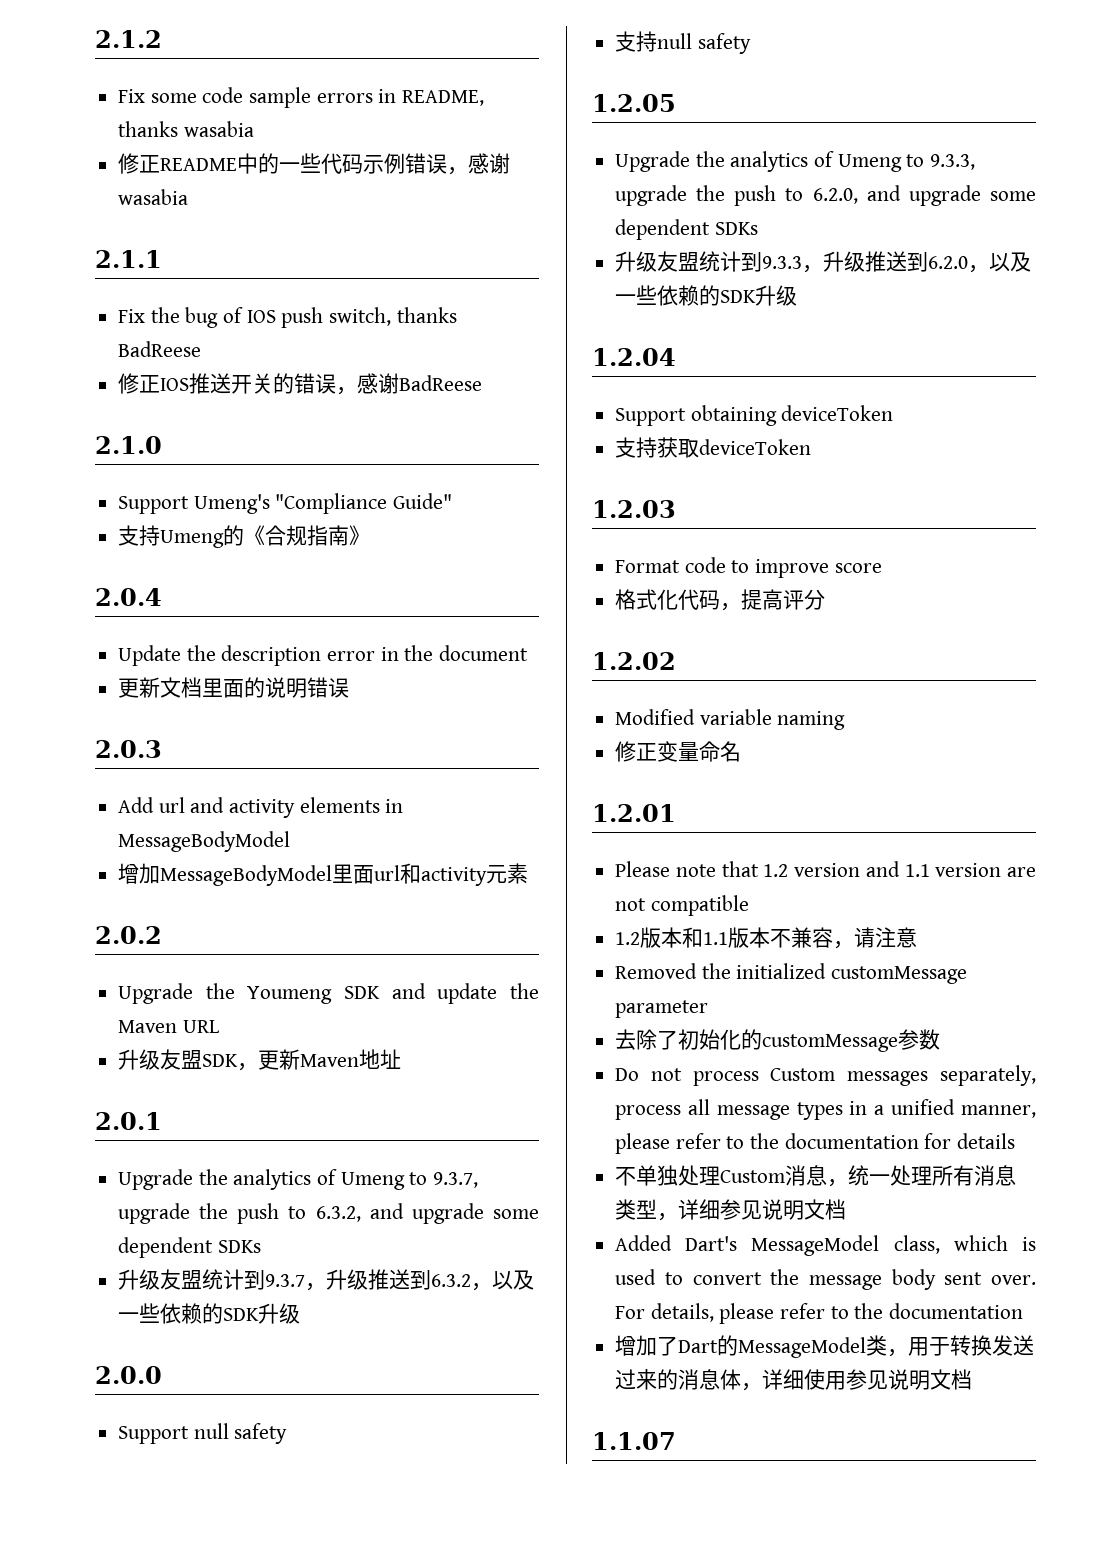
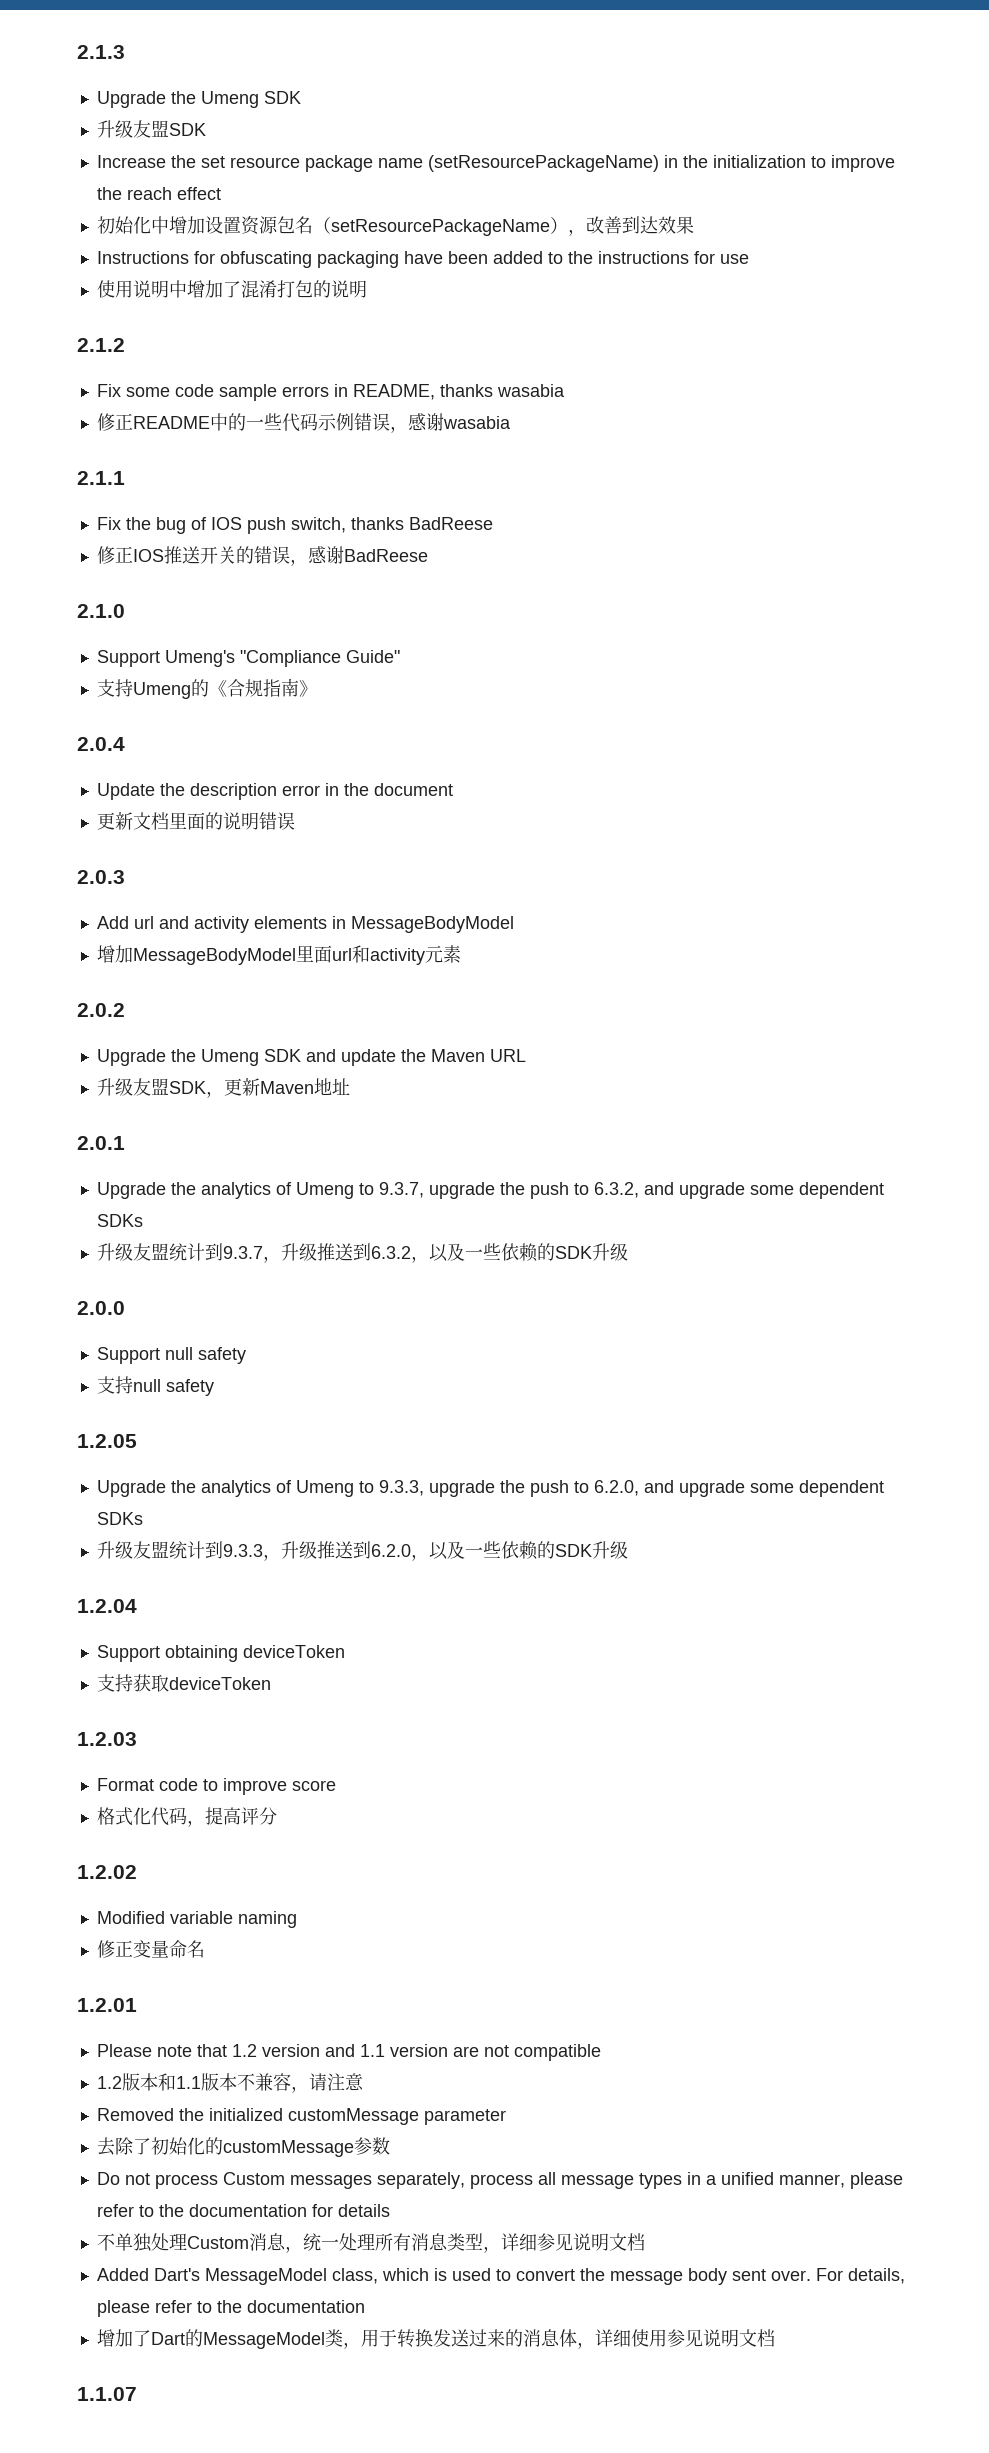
(95, 39) none -> [77,45,125,59] [96,91,301,108] [96,120,206,138] [96,155,895,172] [96,187,221,200] [96,216,694,236] [96,251,749,268] [96,280,367,298] 2.1.3 // Upgrade the Umeng SDK // 升级友盟SDK // Increase the set resource package name (setResourcePackageName) in the initialization to improve the reach effect // 初始化中增加设置资源包名（setResourcePackageName），改善到达效果 // Instructions for obfuscating packaging have been added to the instructions for use // 使用说明中增加了混淆打包的说明 //
[247,986,333,1004] Youmeng -> [200,1049,259,1066] Umeng

